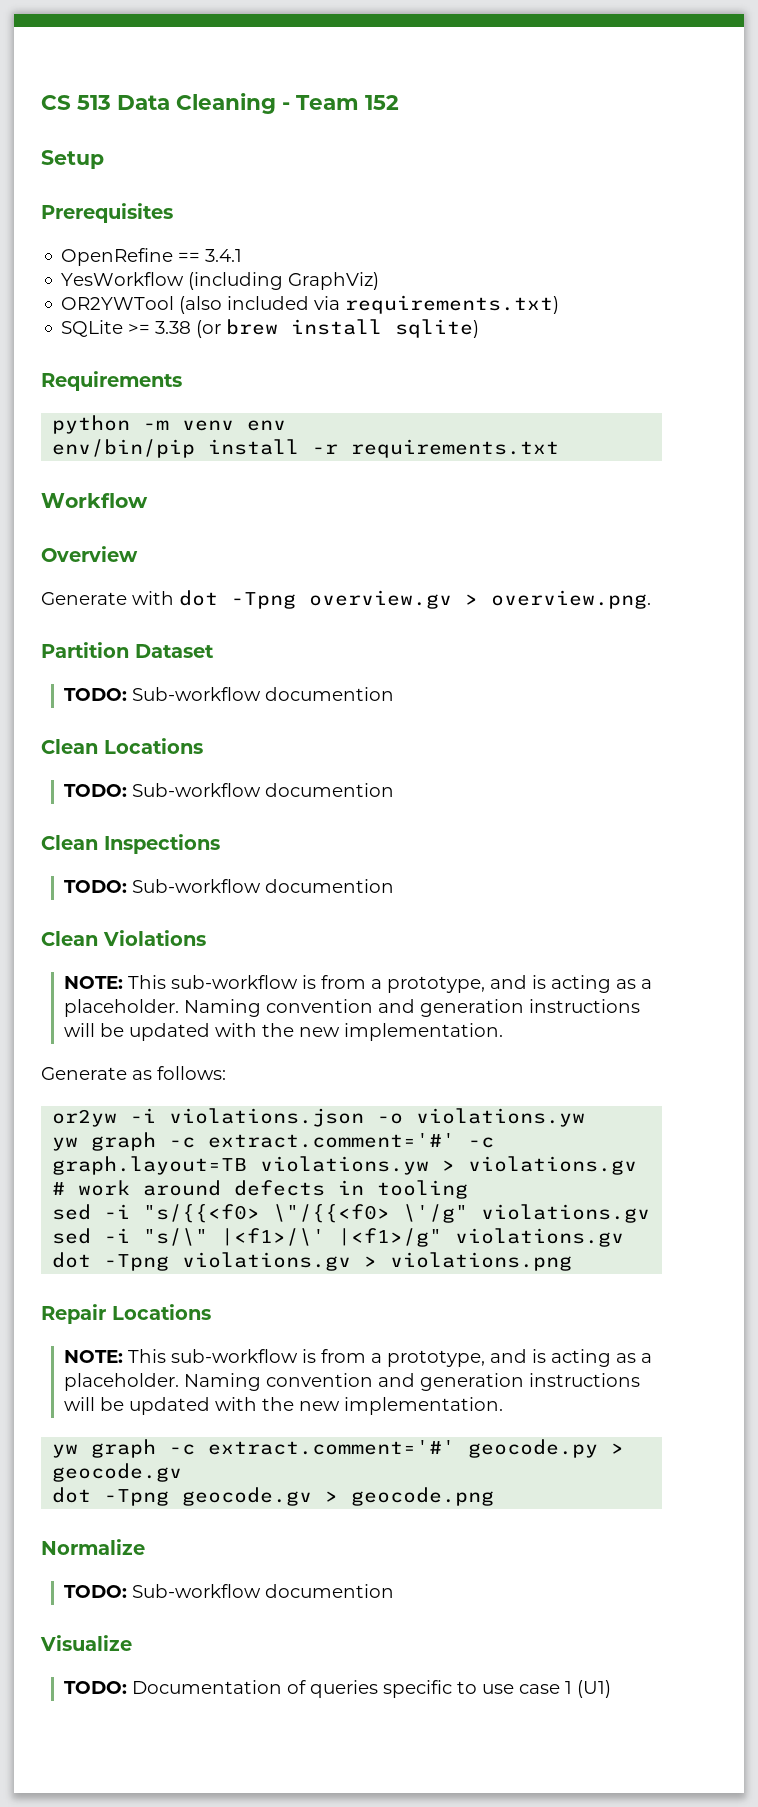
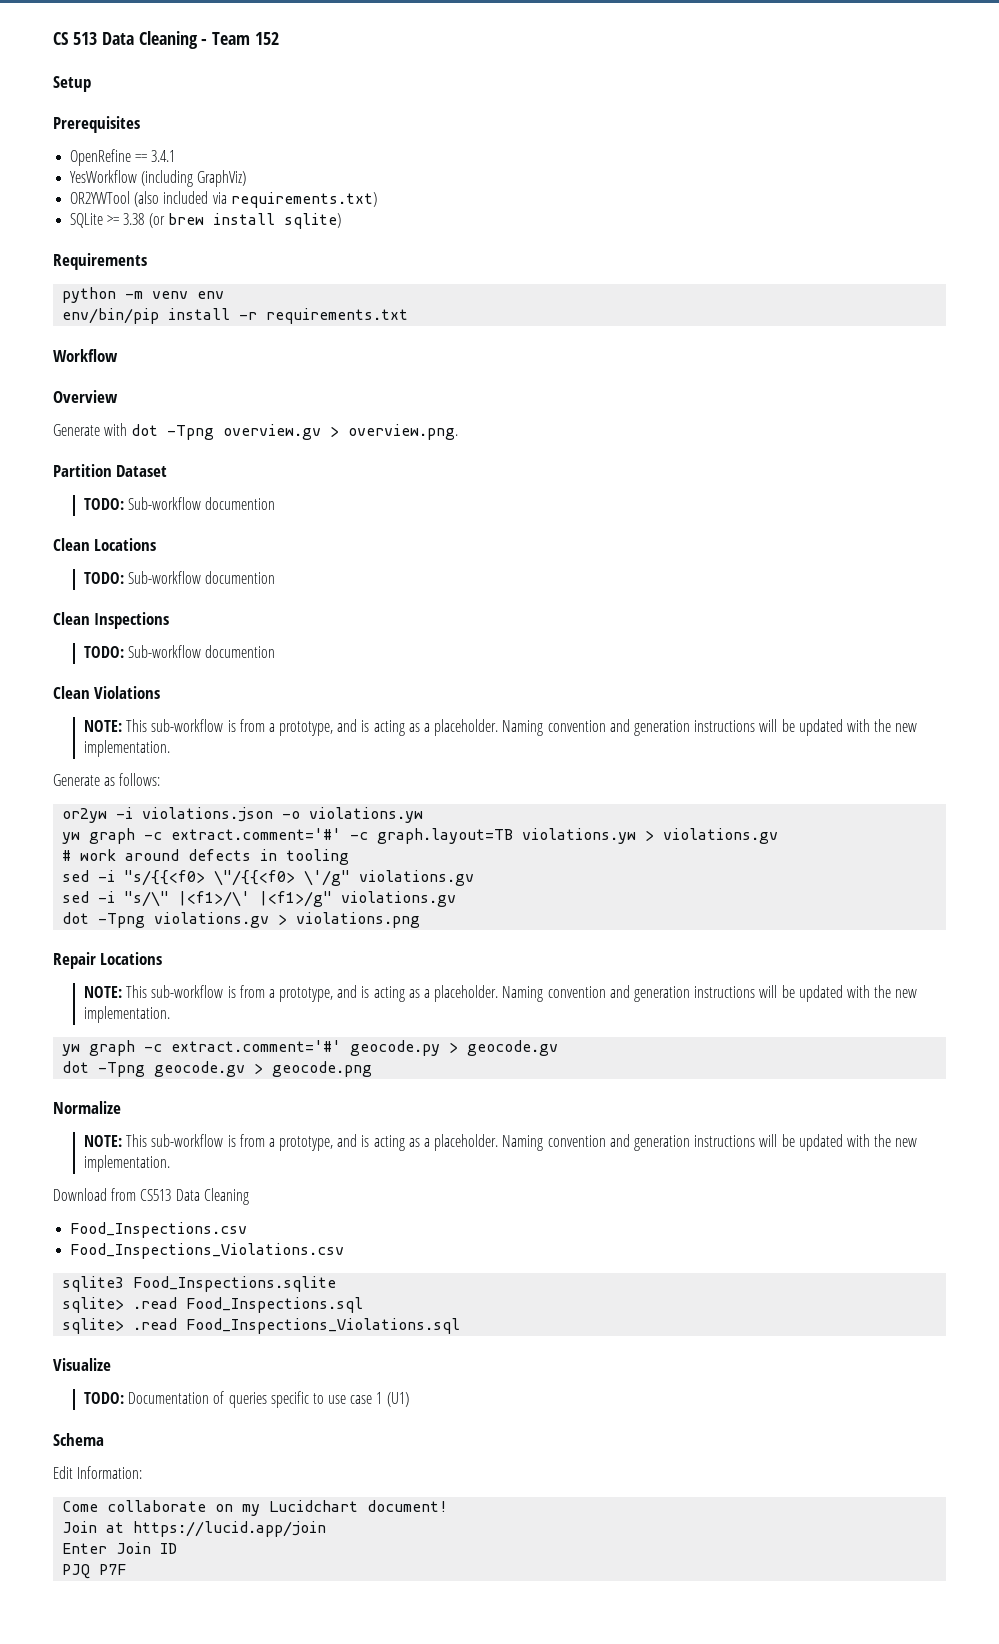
[63,1584,394,1598] TODO: Sub-workflow documention -> [83,1134,918,1151] [83,1155,170,1172] [53,1188,249,1205] [70,1222,248,1238] [70,1243,345,1259] [62,1276,337,1292] [62,1297,364,1313] [62,1318,461,1334] NOTE: This sub-workflow is from a prototype, and is acting as a placeholder. Naming convention and generation instructions will be updated with the new implementation. // Download from CS513 Data Cleaning // Food_Inspections.csv // Food_Inspections_Violations.csv // sqlite3 Food_Inspections.sqlite // sqlite> .read Food_Inspections.sql // sqlite> .read Food_Inspections_Violations.sql
(611, 1689) none -> [53,1433,104,1446] [53,1466,143,1479] [62,1500,449,1516] [62,1521,327,1537] [62,1542,178,1554] [62,1564,127,1579] // Schema // Edit Information: // Come collaborate on my Lucidchart document! // Join at https://lucid.app/join // Enter Join ID // PJQ P7F

